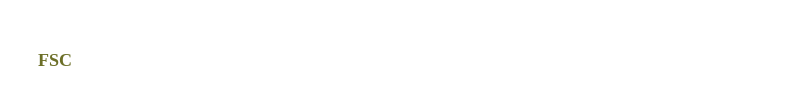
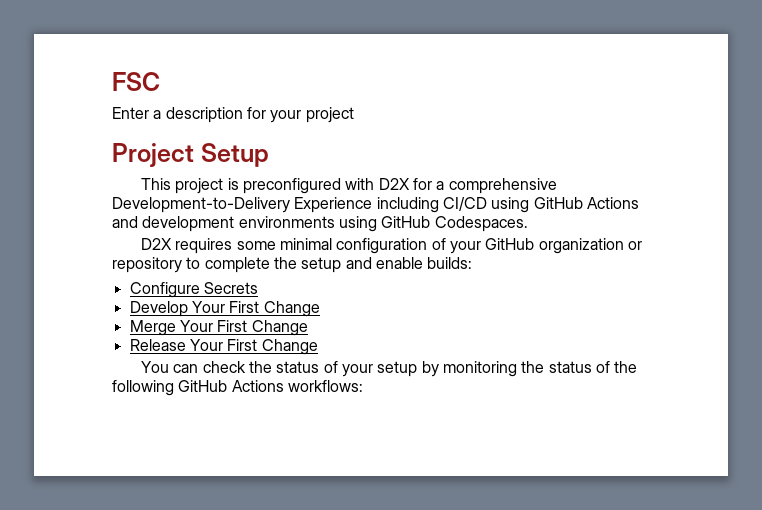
(72, 60) none -> [112,107,354,123] [112,143,269,167] [140,178,557,194] [112,197,639,213] [112,216,528,232] [140,238,642,254] [112,257,473,273] [129,282,258,298] [129,301,320,317] [129,320,308,336] [129,339,318,355] [140,361,638,377] [112,380,363,396] // Enter a description for your project // Project Setup // This project is preconfigured with D2X for a comprehensive Development-to-Delivery Experience including CI/CD using GitHub Actions and development environments using GitHub Codespaces. // D2X requires some minimal configuration of your GitHub organization or repository to complete the setup and enable builds: // Configure Secrets // Develop Your First Change // Merge Your First Change // Release Your First Change // You can check the status of your setup by monitoring the status of the following GitHub Actions workflows:

